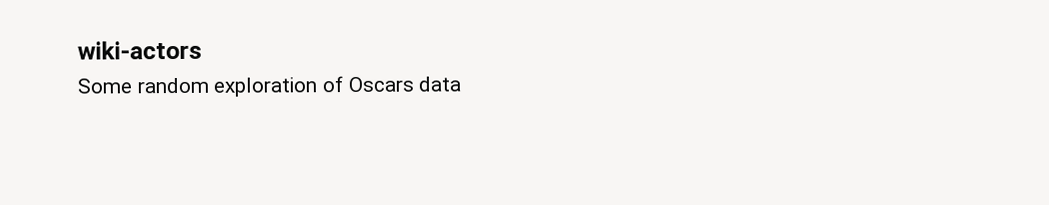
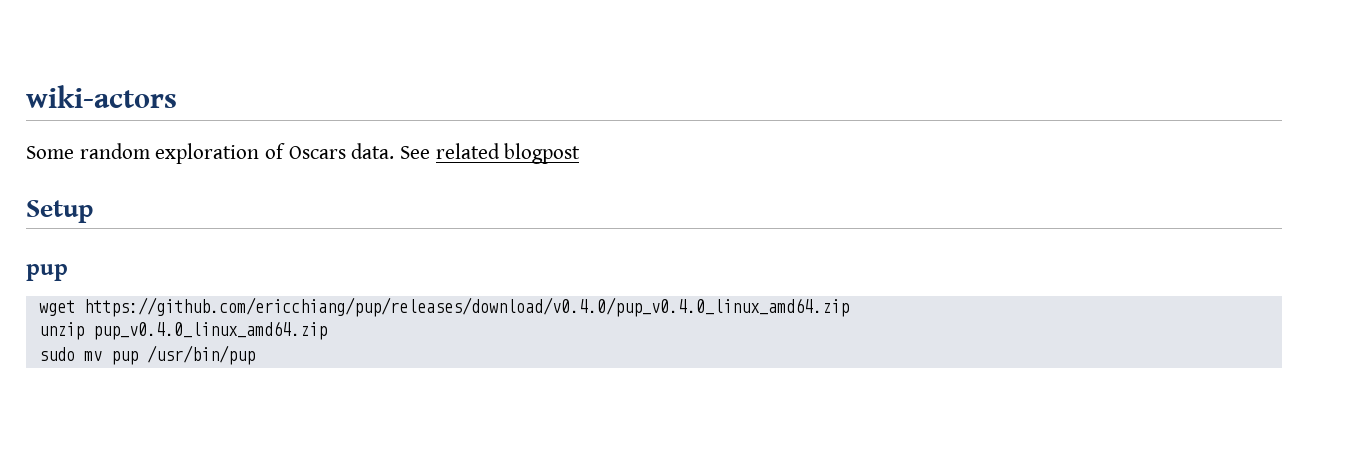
[418,76,462,92] data -> [351,143,581,164] [26,200,93,223] [26,264,68,281] [38,297,849,317] [38,321,327,340] [38,345,255,365] data. See related blogpost // Setup // pup // wget https://github.com/ericchiang/pup/releases/download/v0.4.0/pup_v0.4.0_linux_amd64.zip // unzip pup_v0.4.0_linux_amd64.zip // sudo mv pup /usr/bin/pup

